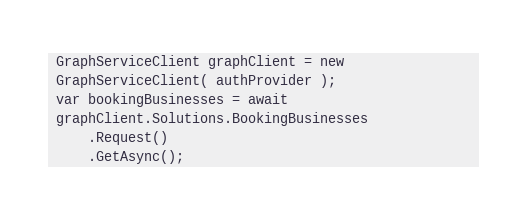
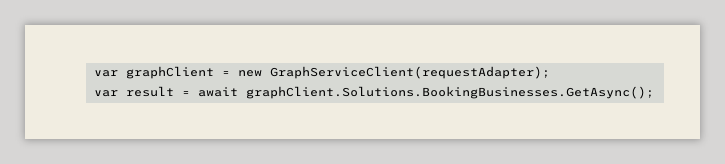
[55,55,200,69] GraphServiceClient -> [93,70,118,77] var
[55,74,336,88] [55,93,224,107] GraphServiceClient( authProvider ); // var bookingBusinesses -> [269,66,550,79] [93,86,174,97] GraphServiceClient(requestAdapter); // var result
[55,112,368,126] [87,131,168,145] [87,150,184,164] graphClient.Solutions.BookingBusinesses // .Request() // .GetAsync(); -> [245,86,654,99] graphClient.Solutions.BookingBusinesses.GetAsync();

